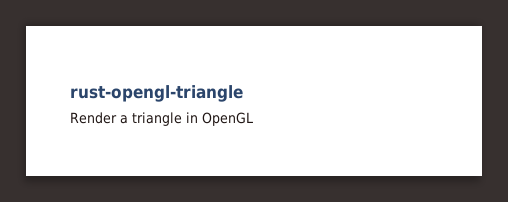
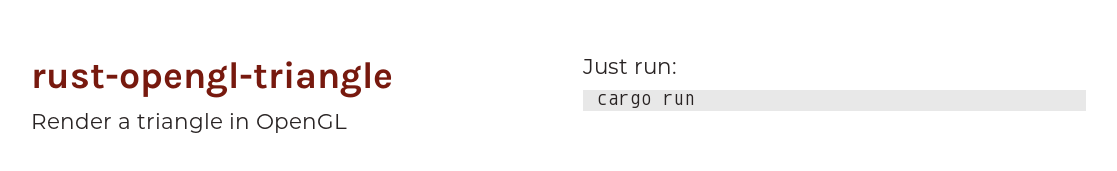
(253, 119) none -> [582,59,677,74] [595,93,695,108] // Just run: // cargo run

